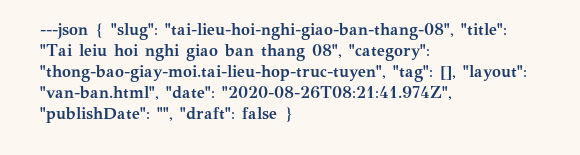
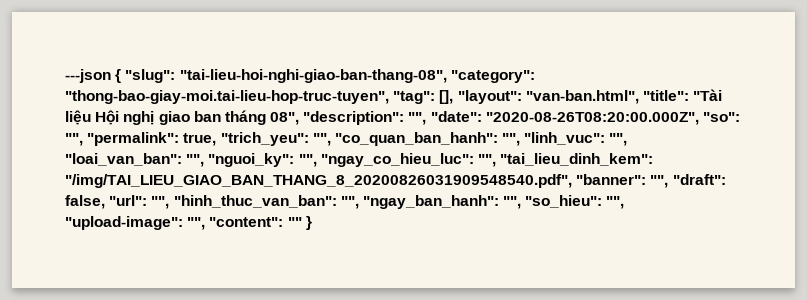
[461,23,507,36] [40,44,342,61] "title": "Tai leiu hoi nghi giao ban thang 08", -> (447, 76) none
[166,86,452,100] [40,107,277,123] "date": "2020-08-26T08:21:41.974Z", "publishDate": "", "draft": false -> [642,89,723,101] [65,110,741,125] [65,132,628,146] [65,153,654,167] [65,174,726,188] [65,195,625,209] [65,216,302,230] "title": "Tài liệu Hội nghị giao ban tháng 08", "description": "", "date": "2020-08-26T08:20:00.000Z", "so": "", "permalink": true, "trich_yeu": "", "co_quan_ban_hanh": "", "linh_vuc": "", "loai_van_ban": "", "nguoi_ky": "", "ngay_co_hieu_luc": "", "tai_lieu_dinh_kem": "/img/TAI_LIEU_GIAO_BAN_THANG_8_20200826031909548540.pdf", "banner": "", "draft": false, "url": "", "hinh_thuc_van_ban": "", "ngay_ban_hanh": "", "so_hieu": "", "upload-image": "", "content": ""

